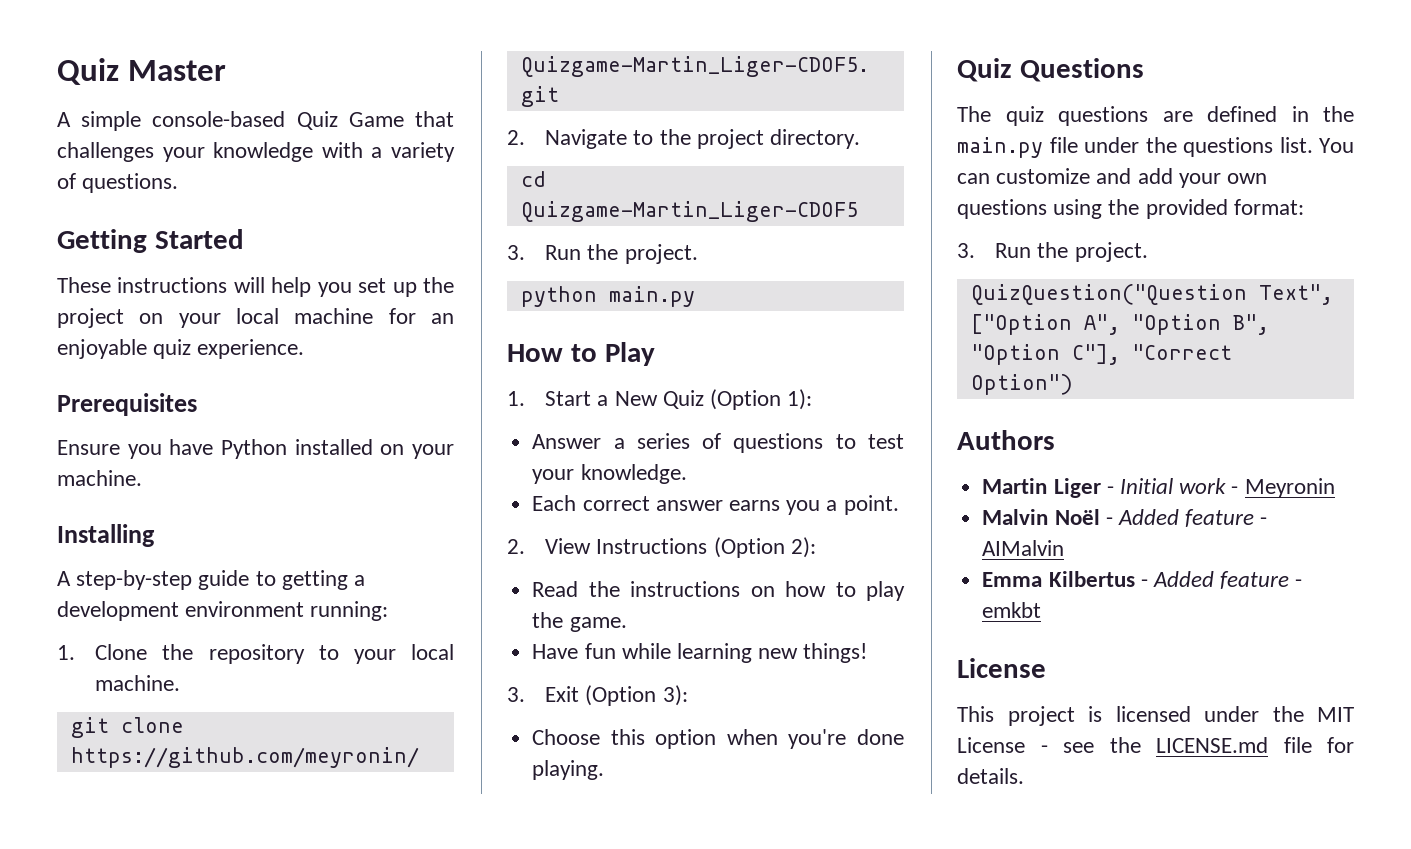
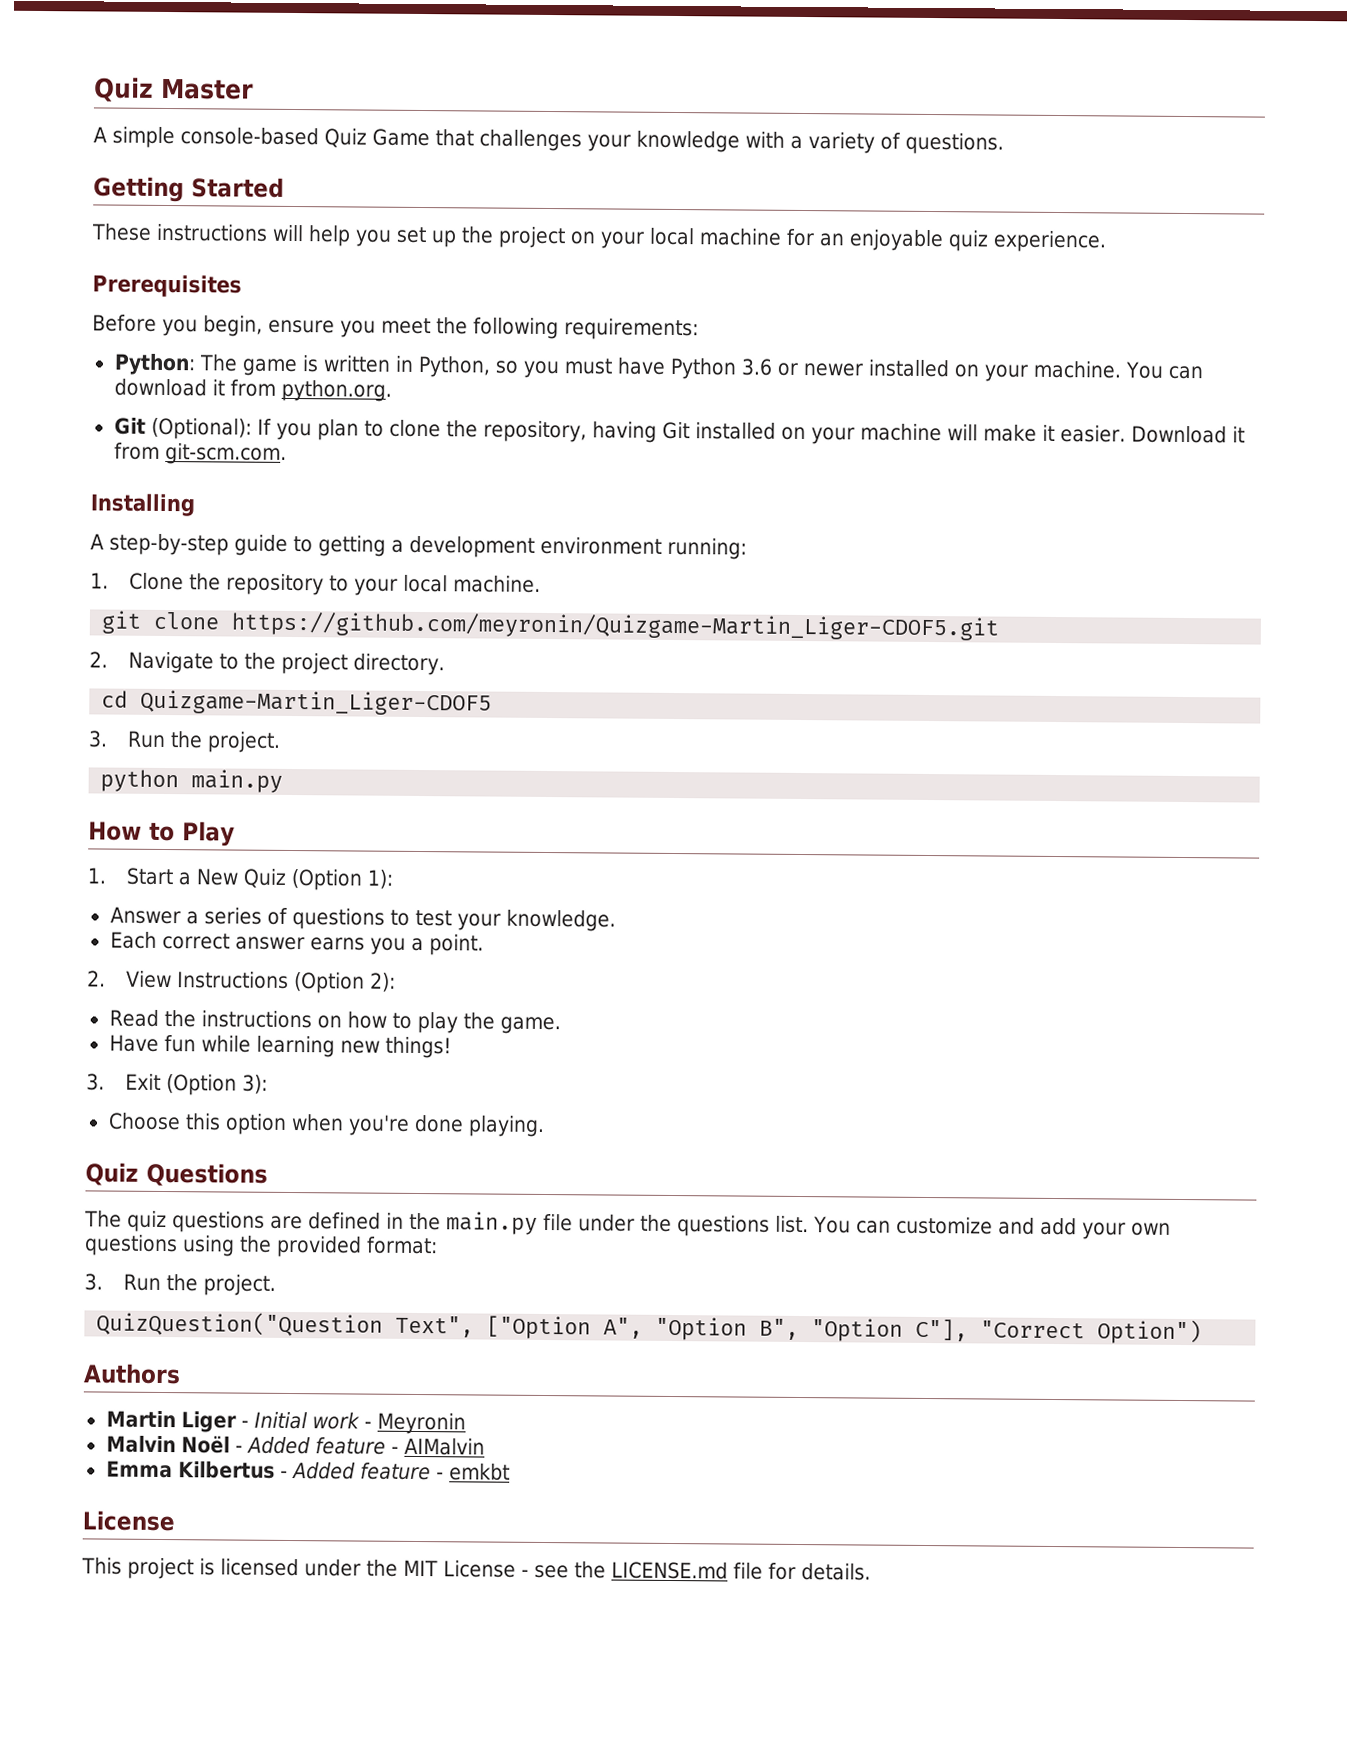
[57,439,454,459] [57,470,142,486] Ensure you have Python installed on your machine. -> [92,314,699,341] [113,353,1203,382] [113,378,392,402] [113,417,1245,445] [113,442,287,465] Before you begin, ensure you meet the following requirements: // Python: The game is written in Python, so you must have Python 3.6 or newer installed on your machine. You can download it from python.org. // Git (Optional): If you plan to clone the repository, having Git installed on your machine will make it easier. Download it from git-scm.com.

